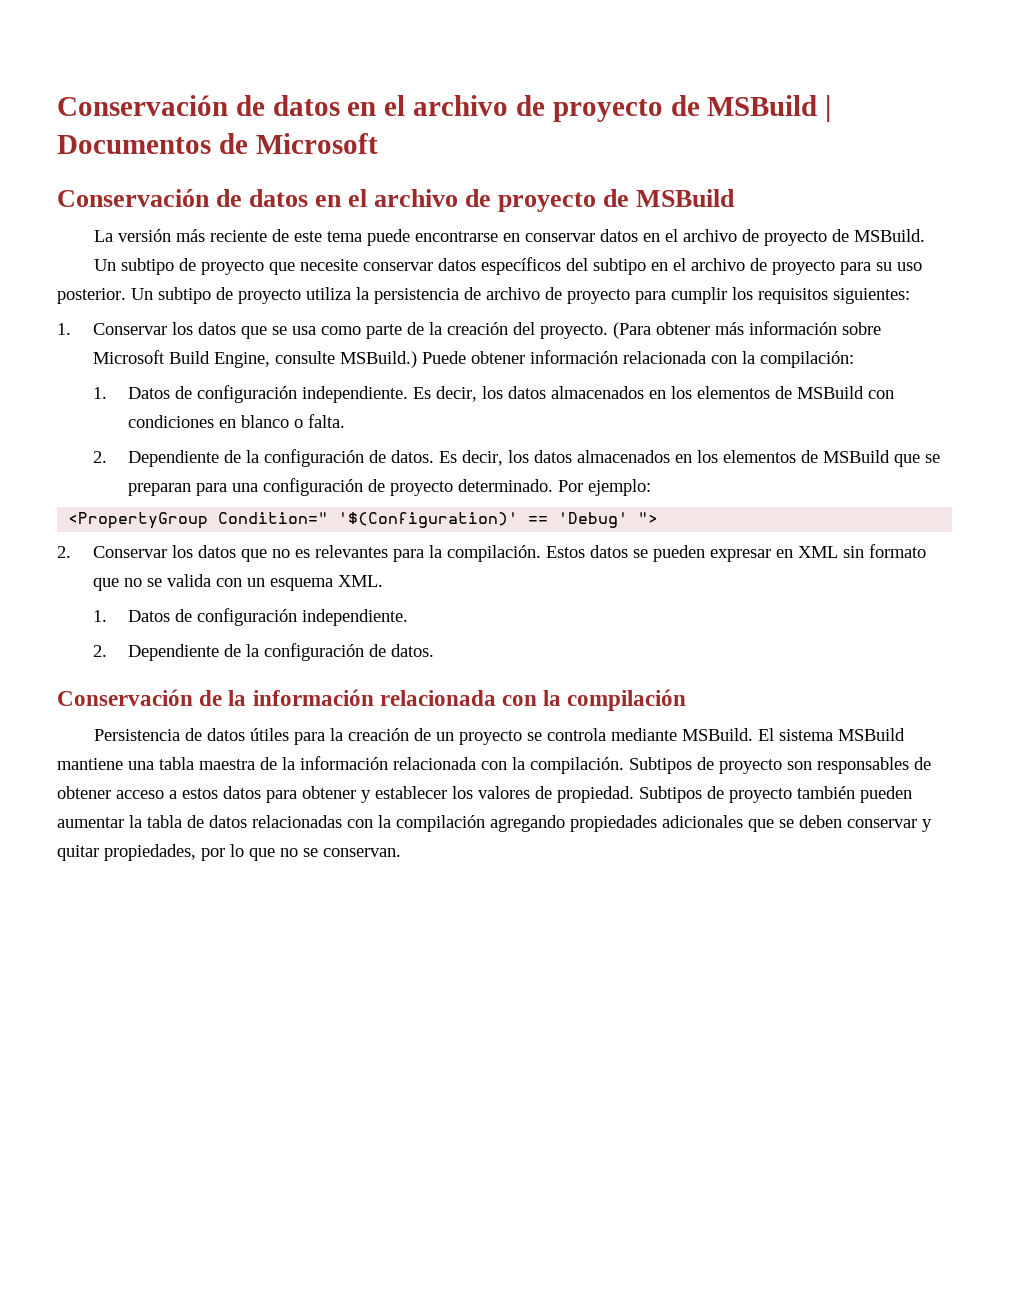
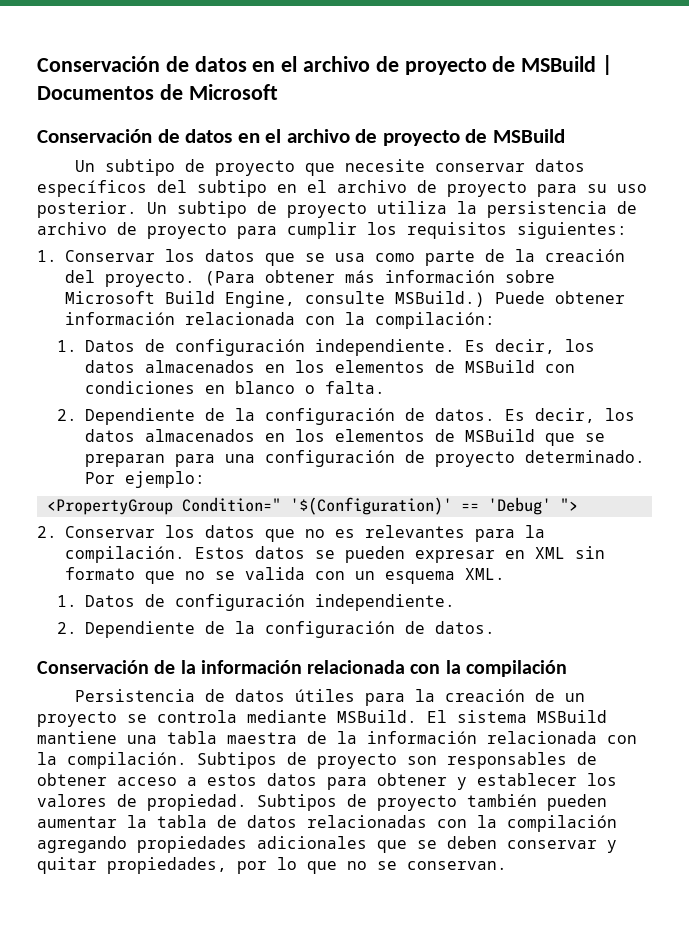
[93,229,925,246] // La versión más reciente de este tema puede encontrarse en conservar datos en el archivo de proyecto de MSBuild. -> (565, 136) none

